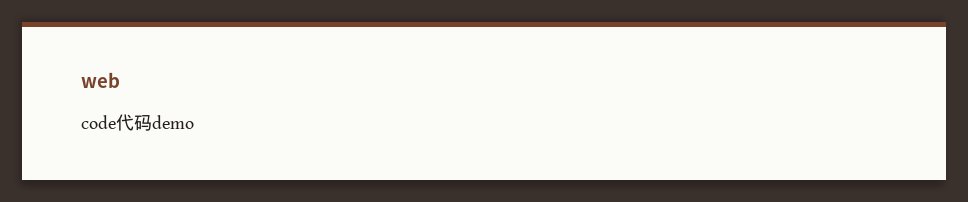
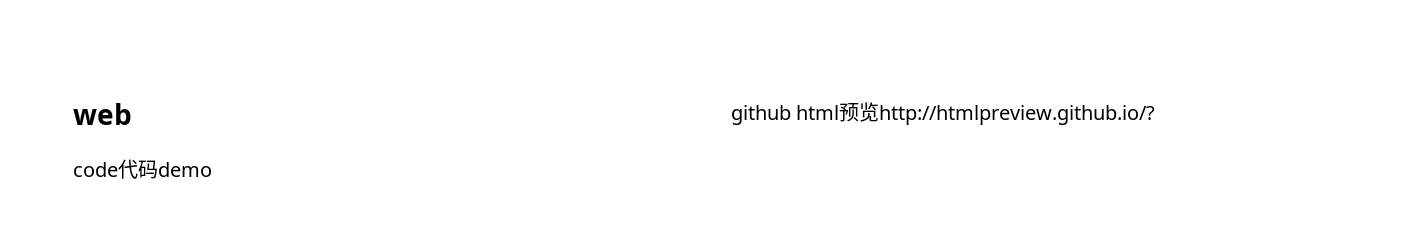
(194, 122) none -> [731,102,1156,125] // github html预览http://htmlpreview.github.io/?

